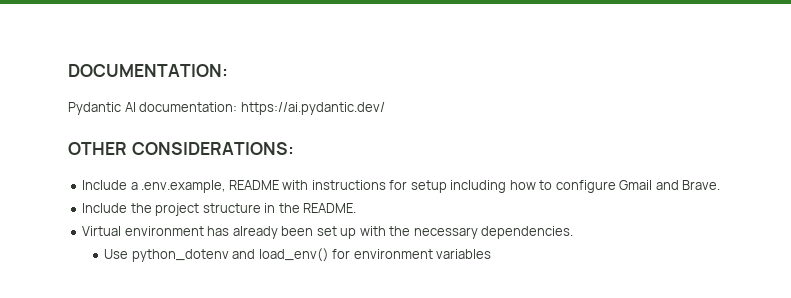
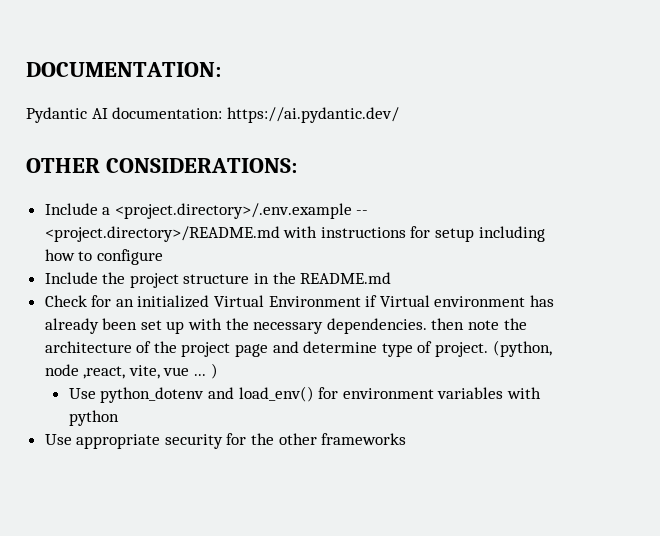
[141,180,279,193] .env.example, README -> [114,203,369,219] [44,226,280,242] <project.directory>/.env.example -- <project.directory>/README.md
[619,180,721,190] Gmail and Brave. -> (163, 257) none
[303,203,357,213] README. // -> [300,272,392,284] [44,295,378,308] README.md // Check for an initialized Virtual Environment if
(574, 232) none -> [431,318,527,330] [44,340,552,357] [44,363,218,379] then note the architecture of the project page and determine type of project. (python, node ,react, vite, vue ... )
(492, 254) none -> [506,387,541,399] [68,410,119,426] [44,433,407,449] with python // Use appropriate security for the other frameworks

